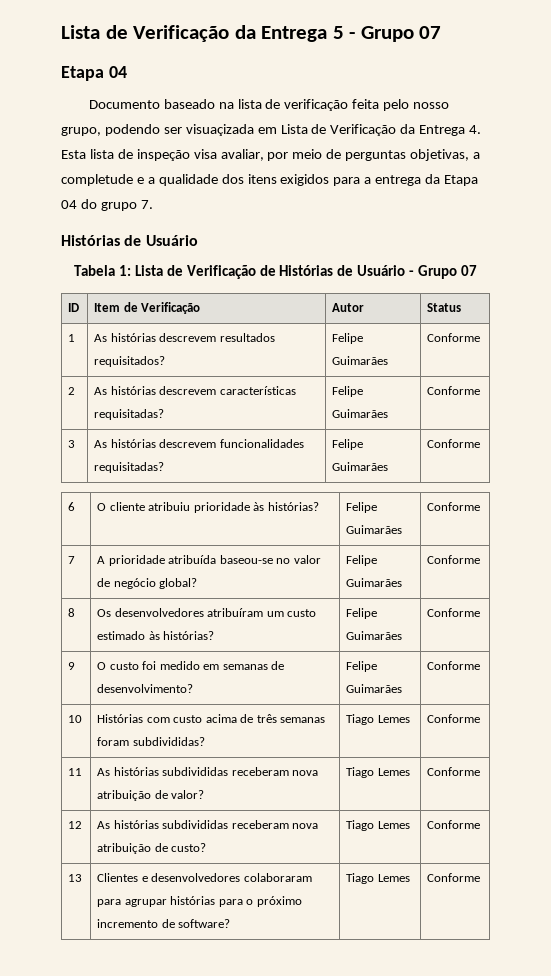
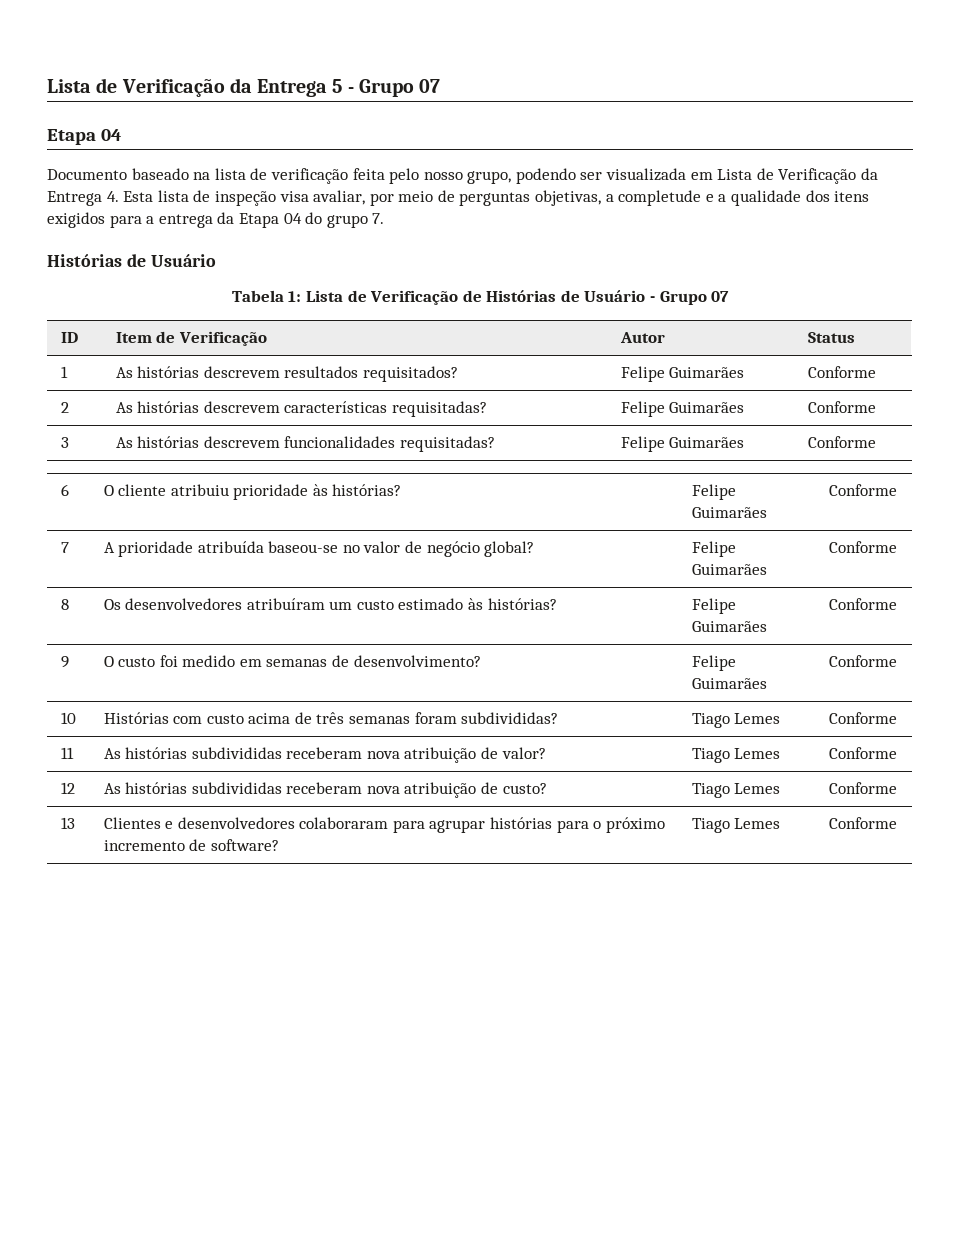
[185,124,254,136] visuaçizada -> [606,168,687,181] visualizada

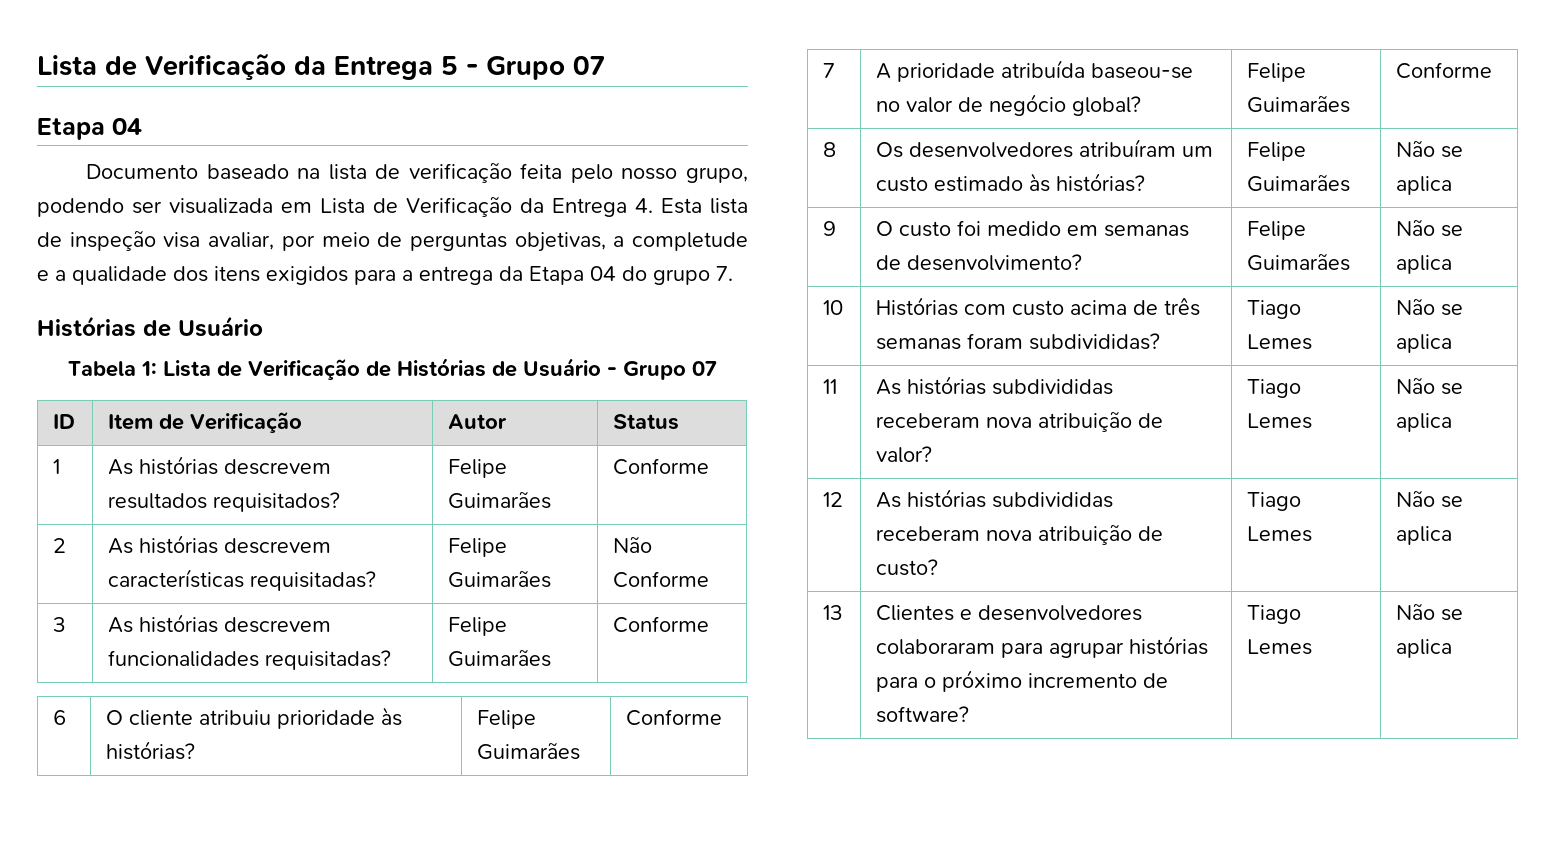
(745, 407) none -> [613,536,653,553] Não
[828,598,897,610] Conforme -> [1396,140,1464,158] [1396,176,1453,195] Não se aplica
[828,655,897,667] Conforme -> [1396,219,1464,237] [1396,255,1453,274] Não se aplica
[828,712,897,724] Conforme -> [1396,298,1464,316] [1396,334,1453,353] Não se aplica
[828,747,897,759] Conforme -> [1396,377,1464,395] [1396,413,1453,432] Não se aplica
[828,782,897,794] Conforme -> [1396,490,1464,508] [1396,526,1453,545] Não se aplica
[828,817,897,829] Conforme -> [1396,603,1464,621] [1396,639,1453,658] Não se aplica

